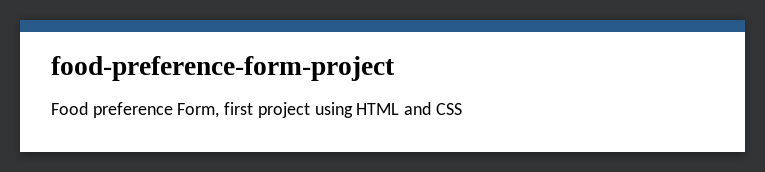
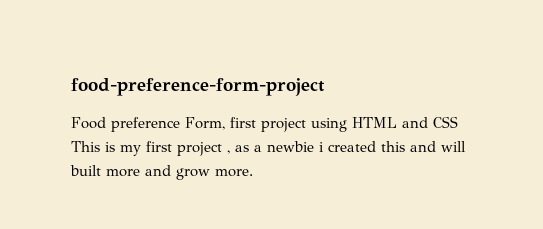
(462, 109) none -> [71,141,466,156] [70,165,253,180] This is my first project , as a newbie i created this and will built more and grow more.

